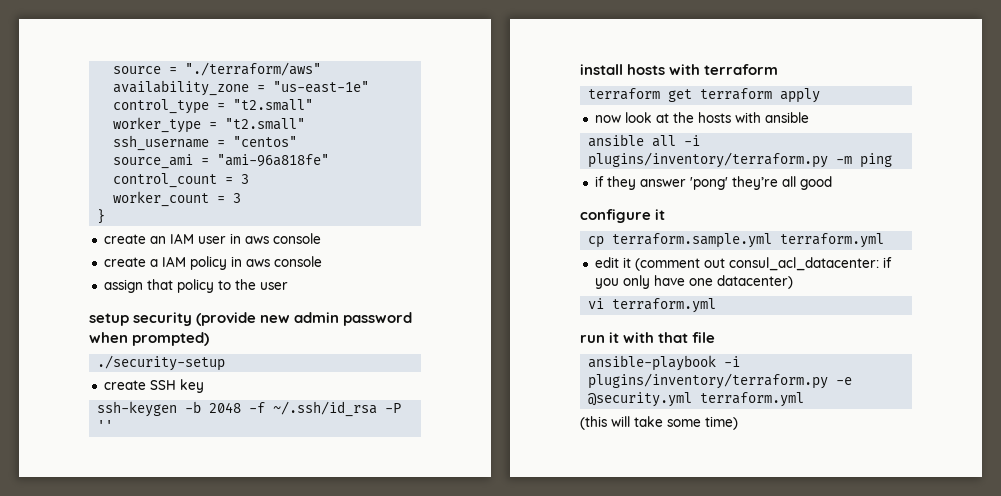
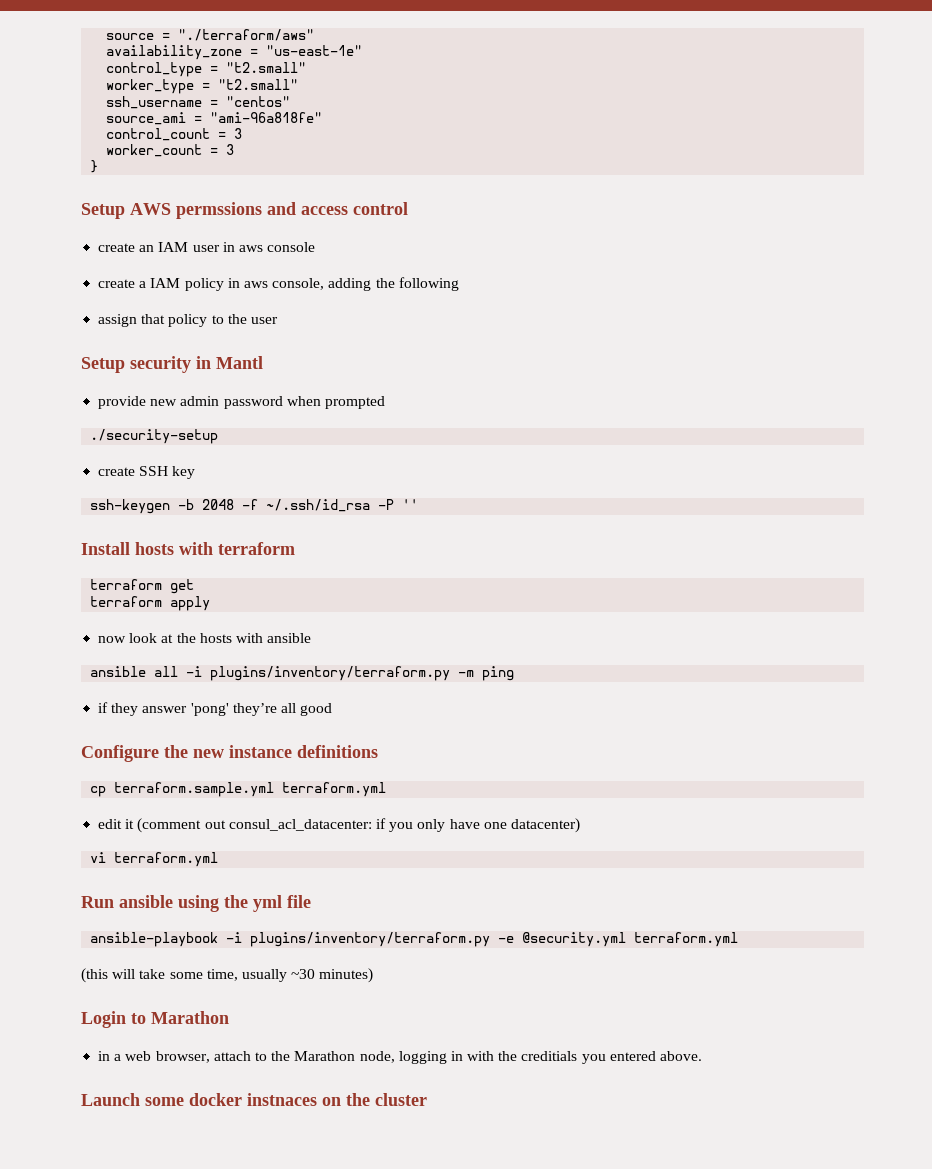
(106, 216) none -> [81,202,408,219] // Setup AWS permssions and access control
[273,256,322,267] console -> [272,277,459,291] console, adding the following
[89,312,257,326] setup security (provide -> [81,356,263,373] [98,396,147,409] Setup security in Mantl // provide
[132,332,210,346] prompted) -> [324,396,385,409] prompted
[580,64,623,75] install -> [81,542,130,555] Install
(693, 95) none -> (195, 586) //
[580,209,666,223] configure it -> [81,745,378,762] Configure the new instance definitions
[580,332,689,343] run it with that -> [81,895,282,912] Run ansible using the yml
[705,416,738,430] time) -> [206,968,374,983] [81,1011,229,1028] [98,1051,703,1064] [81,1093,427,1106] time, usually ~30 minutes) // Login to Marathon // in a web browser, attach to the Marathon node, logging in with the creditials you entered above. // Launch some docker instnaces on the cluster

